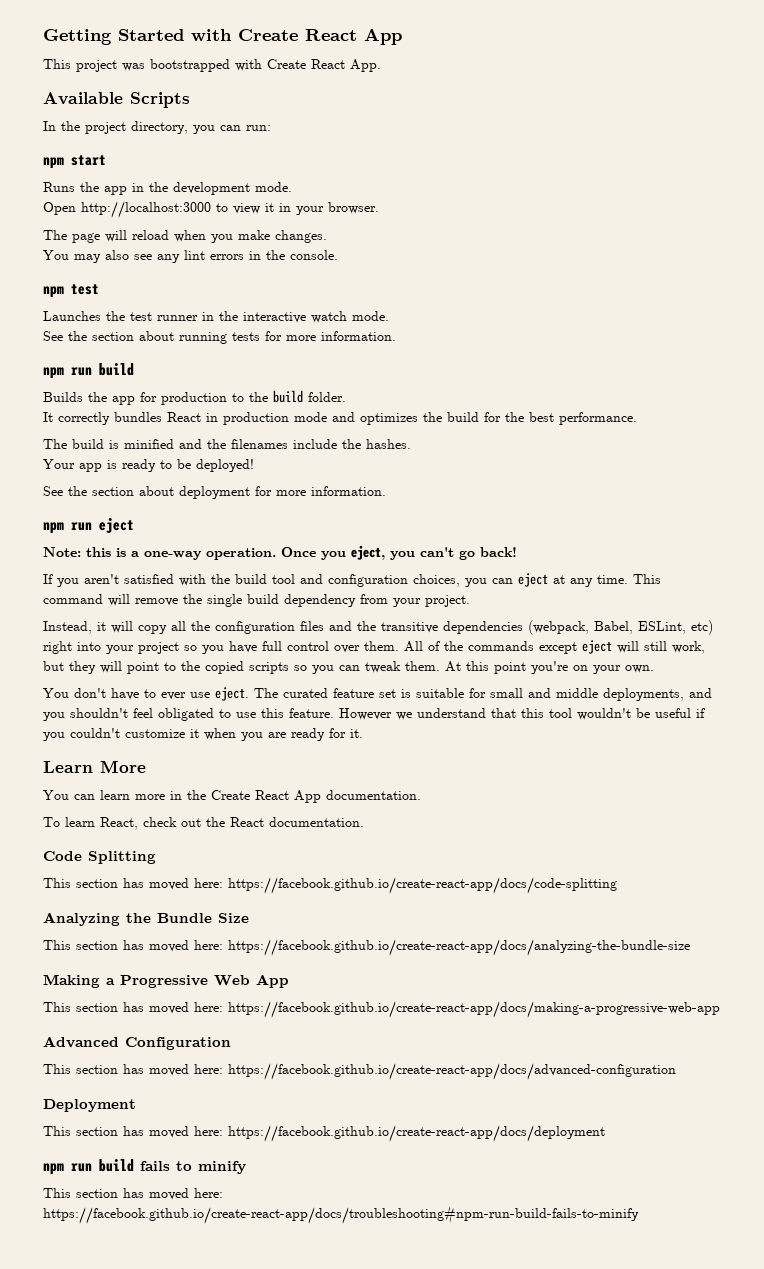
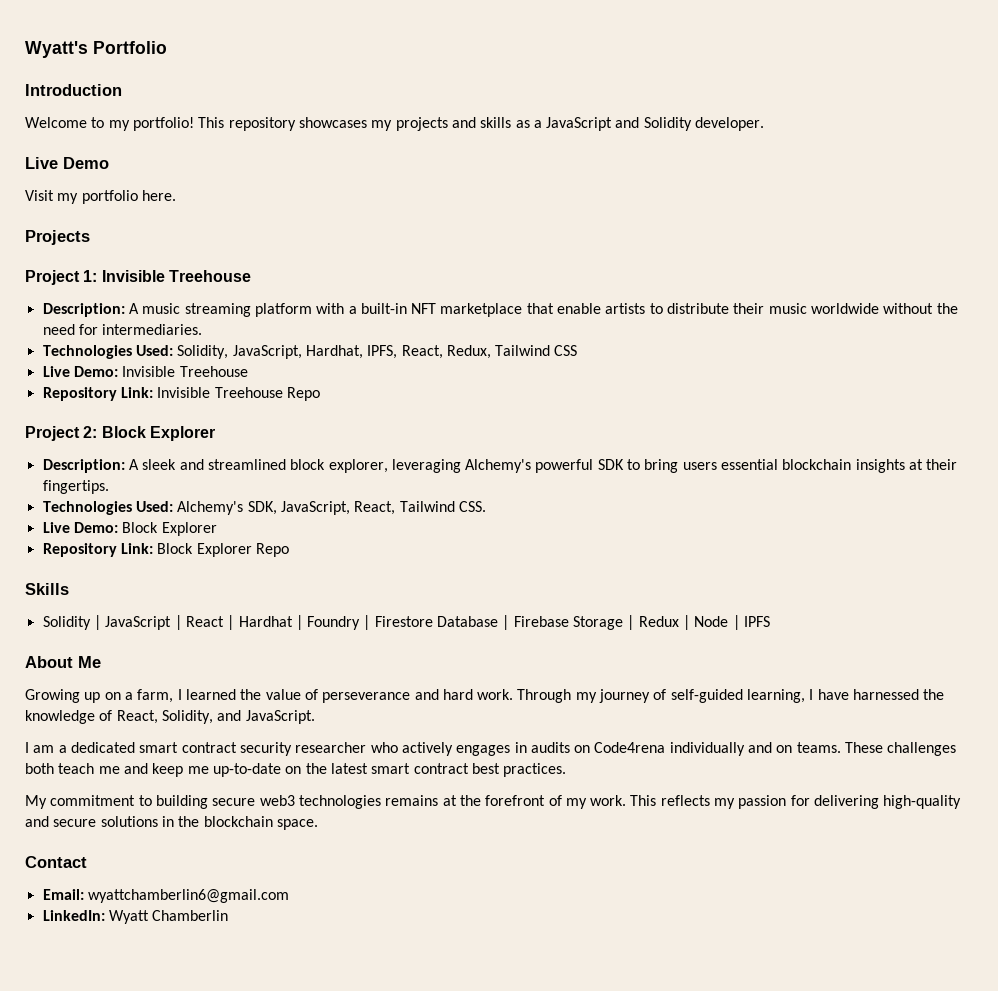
[43,28,402,45] [43,59,381,72] [43,92,190,108] [43,121,271,134] [43,155,106,169] [43,182,292,195] [43,201,379,218] [43,230,327,243] [43,250,338,263] [43,284,99,298] [43,311,389,323] [43,331,396,344] [43,363,134,379] [43,390,346,405] [43,412,637,425] [43,439,411,449] [43,459,254,472] [43,486,386,499] [43,518,134,534] [43,545,517,560] [43,573,661,587] [43,594,470,607] [43,620,713,635] [43,640,705,654] [43,661,654,674] [43,687,712,701] [43,708,705,721] [43,728,363,741] [43,760,146,773] [43,790,421,803] [43,817,364,830] [43,851,156,864] [43,877,617,894] [43,912,249,926] [43,939,690,956] [43,974,289,988] [43,1001,720,1018] [43,1036,231,1050] [43,1063,676,1080] [43,1099,136,1112] [43,1125,605,1142] [43,1159,246,1175] [43,1188,223,1200] [43,1206,639,1224] Getting Started with Create React App // This project was bootstrapped with Create React App. // Available Scripts // In the project directory, you can run: // npm start // Runs the app in the development mode. // Open http://localhost:3000 to view it in your browser. // The page will reload when you make changes. // You may also see any lint errors in the console. // npm test // Launches the test runner in the interactive watch mode. // See the section about running tests for more information. // npm run build // Builds the app for production to the build folder. // It correctly bundles React in production mode and optimizes the build for the best performance. // The build is minified and the filenames include the hashes. // Your app is ready to be deployed! // See the section about deployment for more information. // npm run eject // Note: this is a one-way operation. Once you eject, you can't go back! // If you aren't satisfied with the build tool and configuration choices, you can eject at any time. This command will remove the single build dependency from your project. // Instead, it will copy all the configuration files and the transitive dependencies (webpack, Babel, ESLint, etc) right into your project so you have full control over them. All of the commands except eject will still work, but they will point to the copied scripts so you can tweak them. At this point you're on your own. // You don't have to ever use eject. The curated feature set is suitable for small and middle deployments, and you shouldn't feel obligated to use this feature. However we understand that this tool wouldn't be useful if you couldn't customize it when you are ready for it. // Learn More // You can learn more in the Create React App documentation. // To learn React, check out the React documentation. // Code Splitting // This section has moved here: https://facebook.github.io/create-react-app/docs/code-splitting // Analyzing the Bundle Size // This section has moved here: https://facebook.github.io/create-react-app/docs/analyzing-the-bundle-size // Making a Progressive Web App // This section has moved here: https://facebook.github.io/create-react-app/docs/making-a-progressive-web-app // Advanced Configuration // This section has moved here: https://facebook.github.io/create-react-app/docs/advanced-configuration // Deployment // This section has moved here: https://facebook.github.io/create-react-app/docs/deployment // npm run build fails to minify // This section has moved here: https://facebook.github.io/create-react-app/docs/troubleshooting#npm-run-build-fails-to-minify -> [25,41,167,58] [25,84,122,96] [25,117,765,131] [25,157,109,169] [25,190,176,204] [25,230,90,245] [25,270,251,285] [42,303,958,317] [42,324,203,335] [42,345,578,359] [42,366,248,377] [42,387,320,401] [25,426,215,441] [42,459,958,473] [42,480,109,494] [42,501,486,515] [42,522,217,536] [42,543,289,557] [25,583,69,595] [42,615,771,630] [25,656,101,668] [25,689,945,703] [25,710,315,724] [25,742,957,756] [25,763,567,777] [25,795,962,809] [25,816,318,830] [25,856,87,868] [42,889,289,903] [42,910,229,924] Wyatt's Portfolio // Introduction // Welcome to my portfolio! This repository showcases my projects and skills as a JavaScript and Solidity developer. // Live Demo // Visit my portfolio here. // Projects // Project 1: Invisible Treehouse // Description: A music streaming platform with a built-in NFT marketplace that enable artists to distribute their music worldwide without the need for intermediaries. // Technologies Used: Solidity, JavaScript, Hardhat, IPFS, React, Redux, Tailwind CSS // Live Demo: Invisible Treehouse // Repository Link: Invisible Treehouse Repo // Project 2: Block Explorer // Description: A sleek and streamlined block explorer, leveraging Alchemy's powerful SDK to bring users essential blockchain insights at their fingertips. // Technologies Used: Alchemy's SDK, JavaScript, React, Tailwind CSS. // Live Demo: Block Explorer // Repository Link: Block Explorer Repo // Skills // Solidity | JavaScript | React | Hardhat | Foundry | Firestore Database | Firebase Storage | Redux | Node | IPFS // About Me // Growing up on a farm, I learned the value of perseverance and hard work. Through my journey of self-guided learning, I have harnessed the knowledge of React, Solidity, and JavaScript. // I am a dedicated smart contract security researcher who actively engages in audits on Code4rena individually and on teams. These challenges both teach me and keep me up-to-date on the latest smart contract best practices. // My commitment to building secure web3 technologies remains at the forefront of my work. This reflects my passion for delivering high-quality and secure solutions in the blockchain space. // Contact // Email: wyattchamberlin6@gmail.com // LinkedIn: Wyatt Chamberlin

